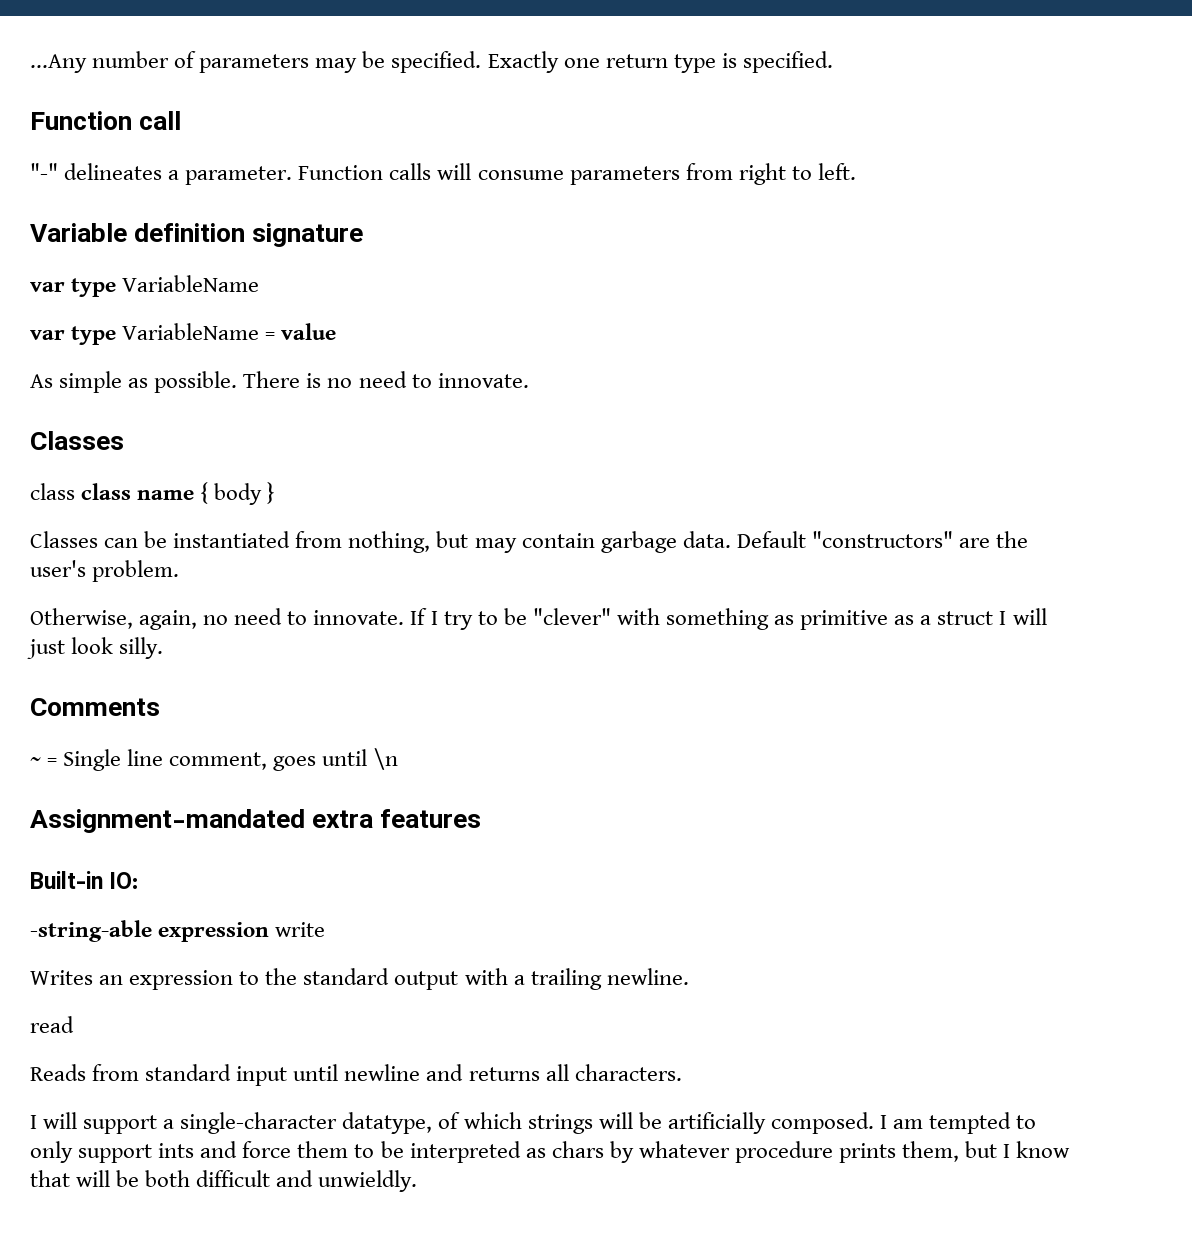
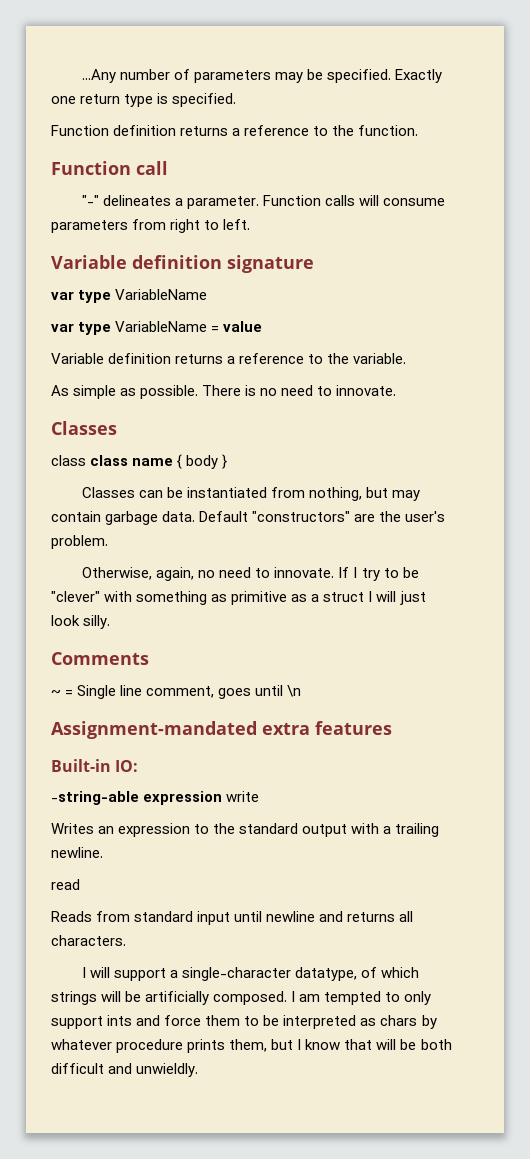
(833, 62) none -> [51,125,419,136] // Function definition returns a reference to the function.
(337, 331) none -> [51,353,407,364] // Variable definition returns a reference to the variable.

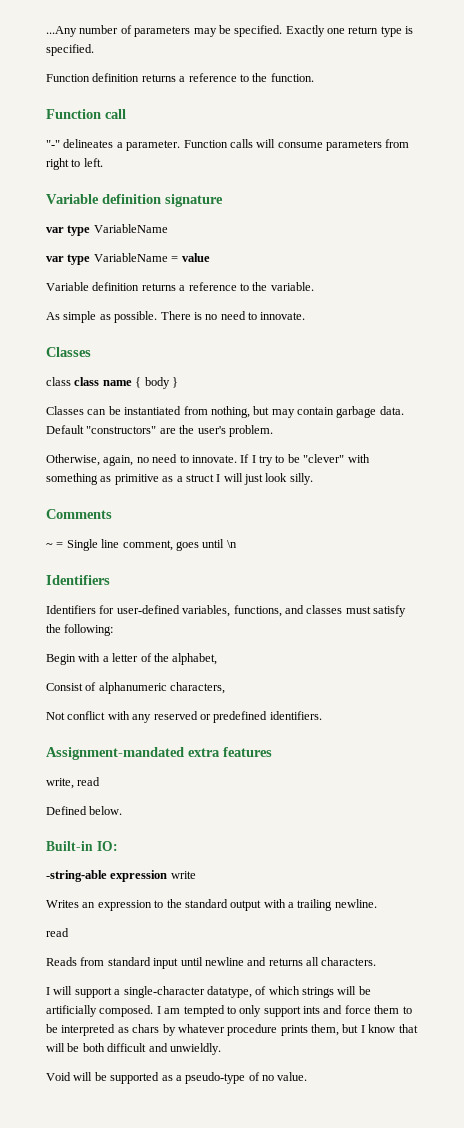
(302, 691) none -> [46,575,110,585] [46,605,406,617] [46,624,114,636] [46,653,218,665] [46,682,226,694] [46,711,322,723] // Identifiers // Identifiers for user-defined variables, functions, and classes must satisfy the following: // Begin with a letter of the alphabet, // Consist of alphanumeric characters, // Not conflict with any reserved or predefined identifiers.
(392, 728) none -> [46,777,101,789] [46,806,123,815] // write, read // Defined below.
(199, 1070) none -> [46,1072,308,1084] // Void will be supported as a pseudo-type of no value.

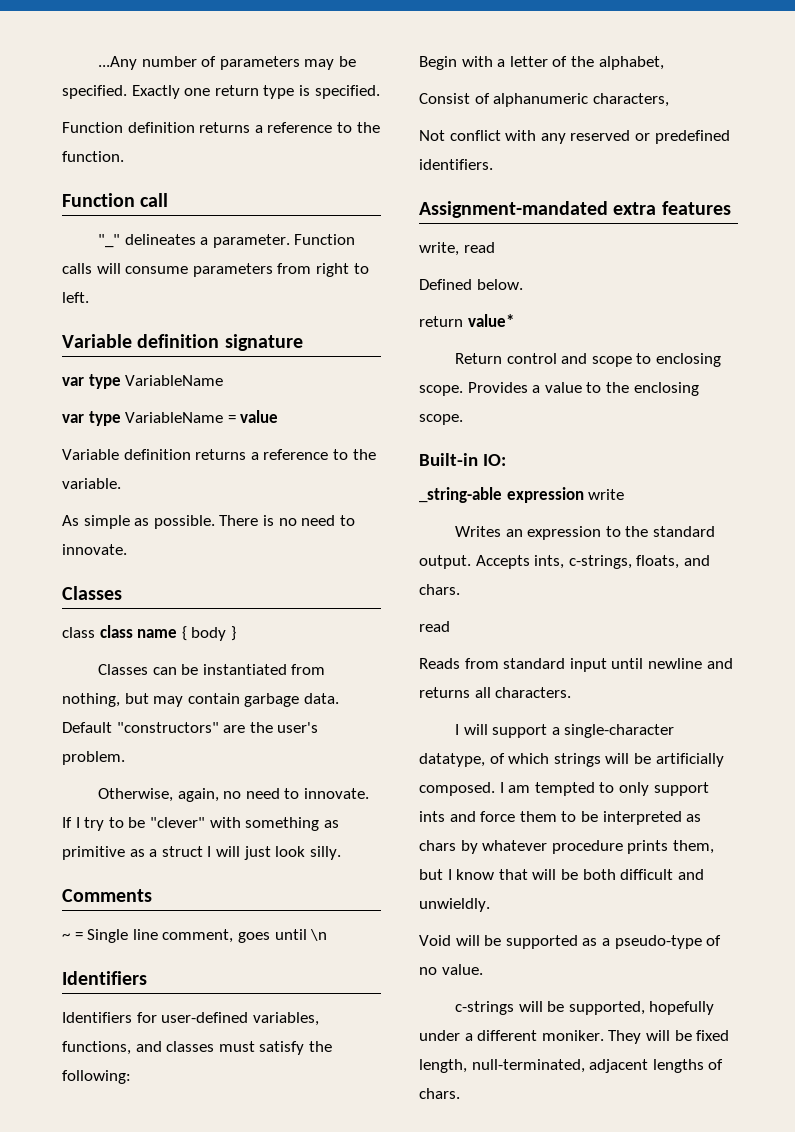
[46,140,60,148] "-" -> [97,234,120,248] "_"
(123, 810) none -> [419,314,514,327] [454,353,721,367] [419,382,699,396] [419,414,463,425] // return value* // Return control and scope to enclosing scope. Provides a value to the enclosing scope.
[46,870,107,882] -string-able -> [419,487,502,503] _string-able
[230,899,377,911] output with a trailing newline. -> [419,555,710,569] [419,584,460,595] output. Accepts ints, c-strings, floats, and chars.
(308, 1076) none -> [454,1001,715,1015] [419,1030,730,1044] [419,1059,724,1073] [419,1088,460,1099] // c-strings will be supported, hopefully under a different moniker. They will be fixed length, null-terminated, adjacent lengths of chars.

